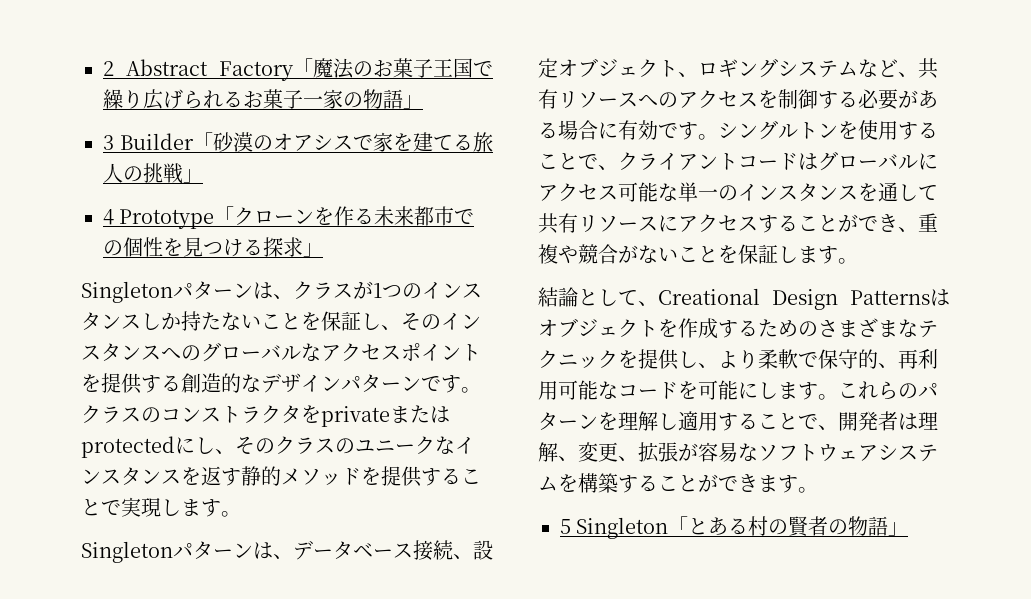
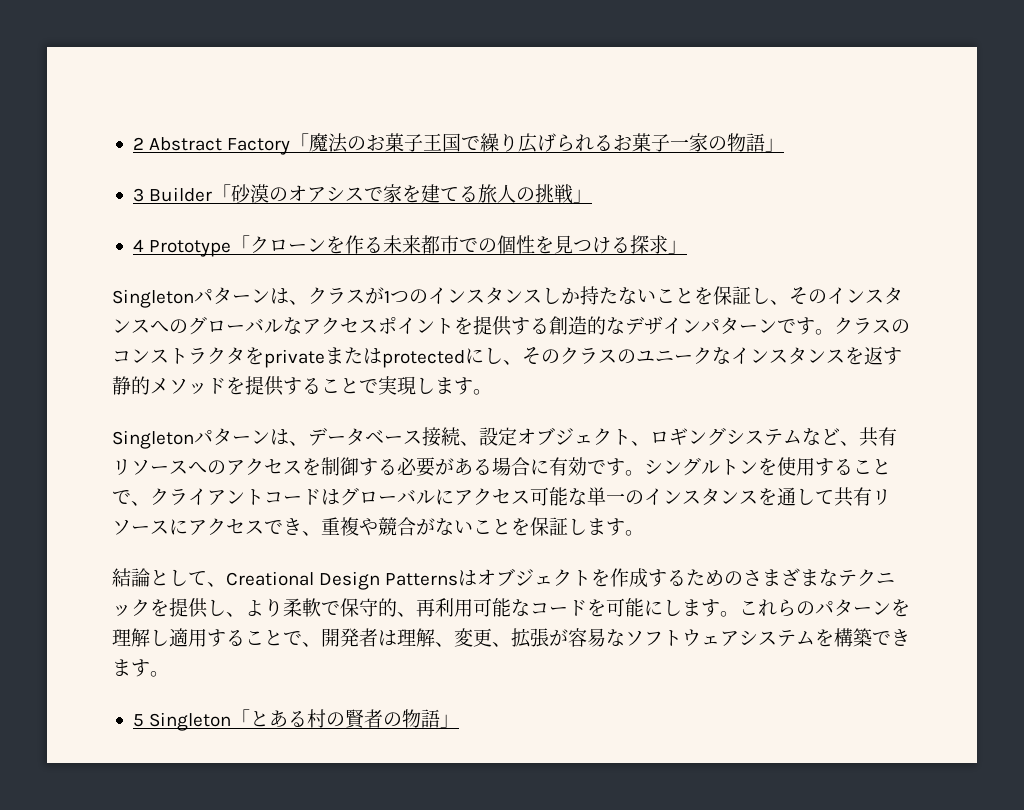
[758,214,858,233] することが -> (264, 527) none
[618,474,718,493] することが -> (872, 637) none

